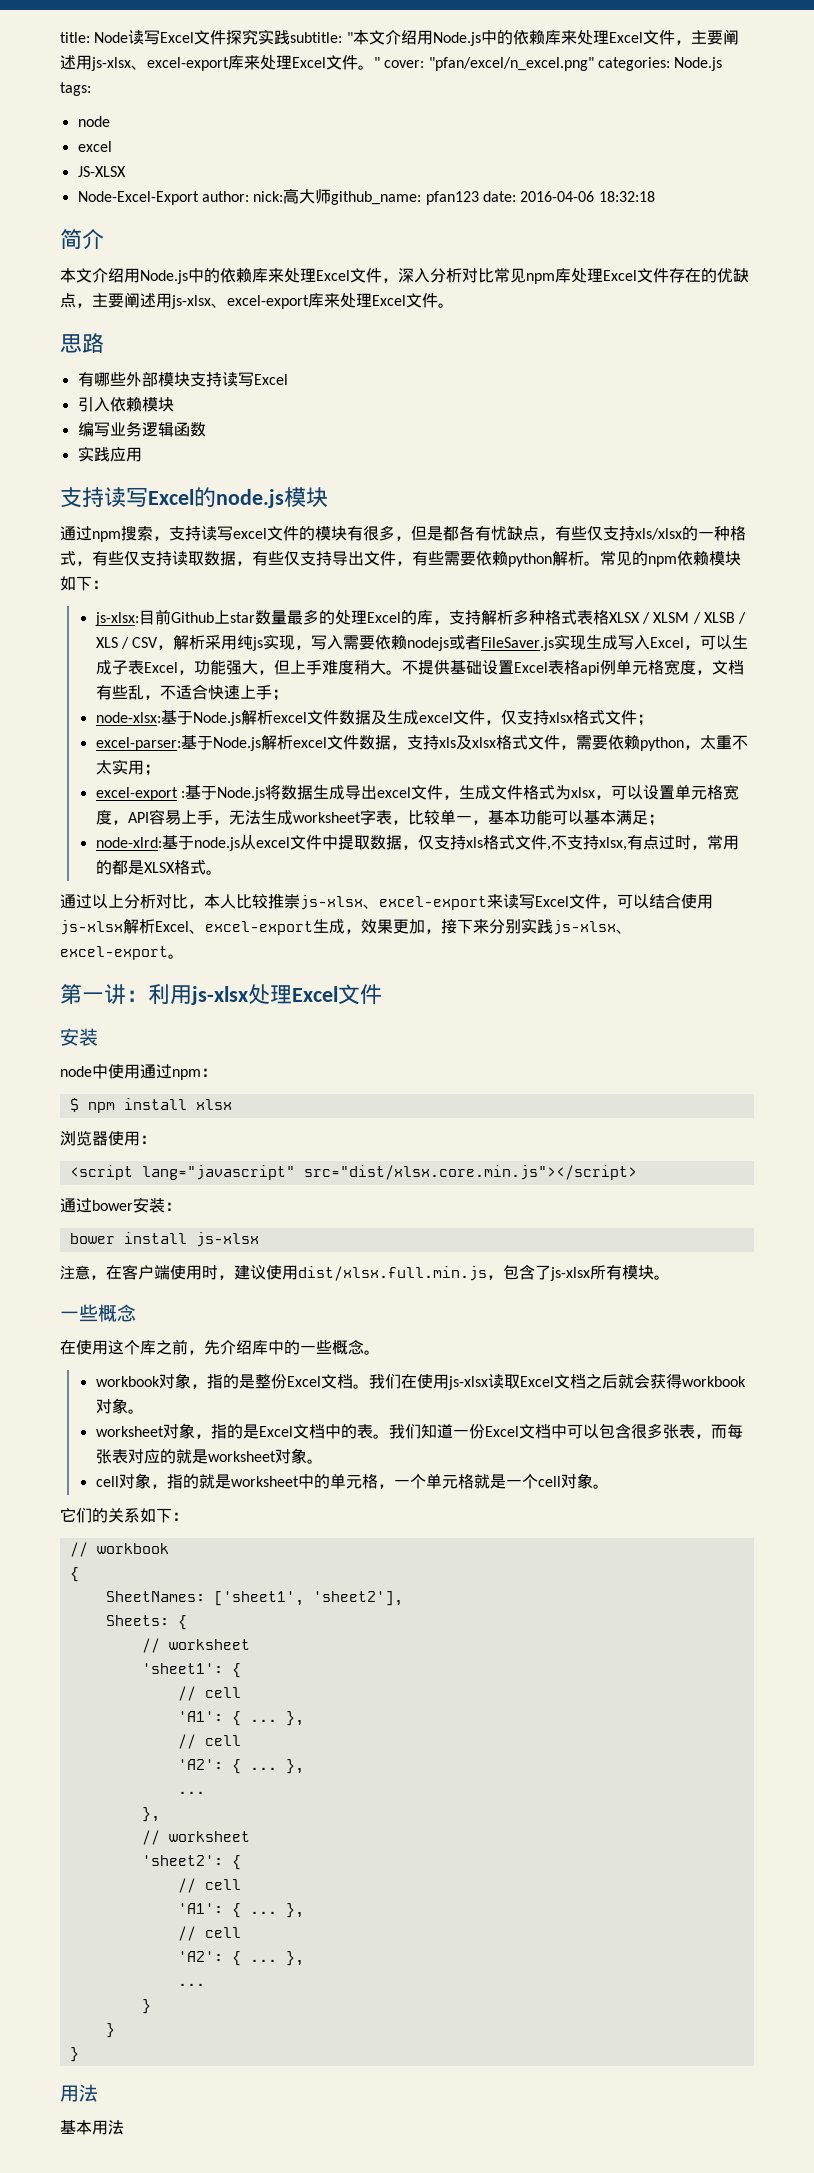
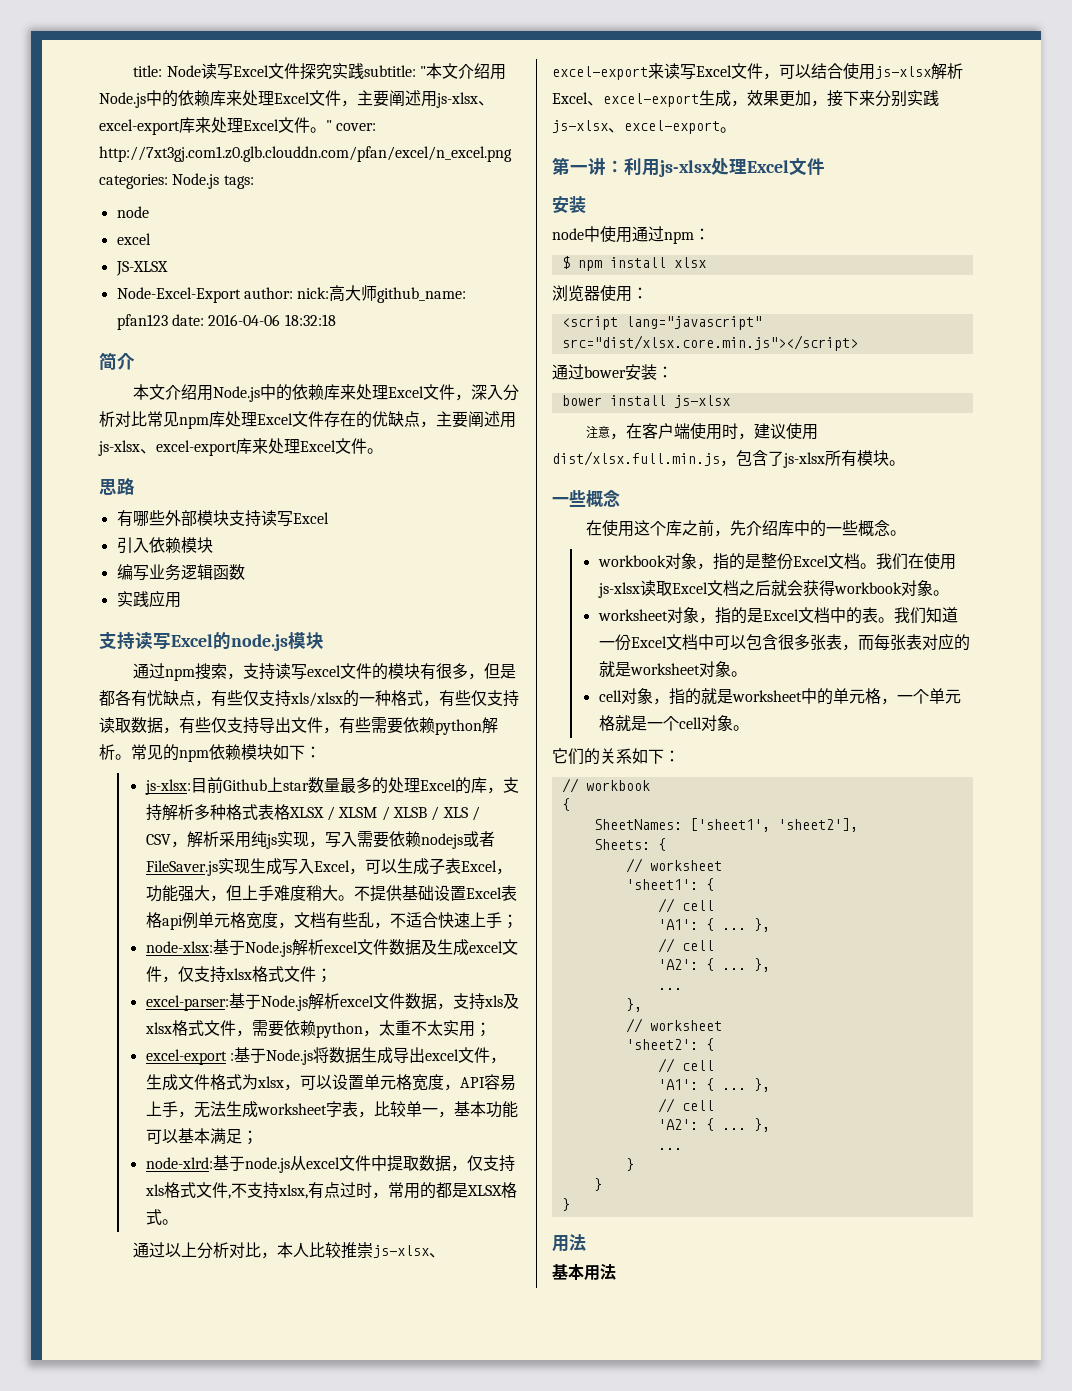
[428,57,594,71] "pfan/excel/n_excel.png" -> [99,146,512,162] http://7xt3gj.com1.z0.glb.clouddn.com/pfan/excel/n_excel.png

